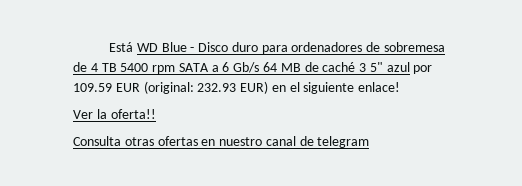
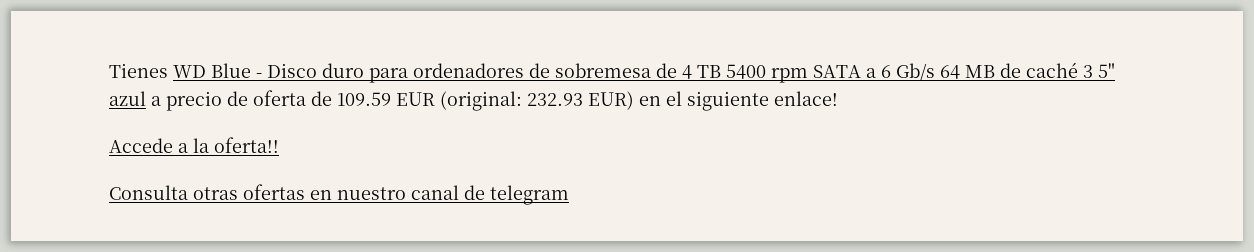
[108,42,133,52] Está -> [109,63,168,78] Tienes
[413,65,433,74] por -> [151,90,332,111] a precio de oferta de
[73,110,93,119] Ver -> [109,138,188,153] Accede a

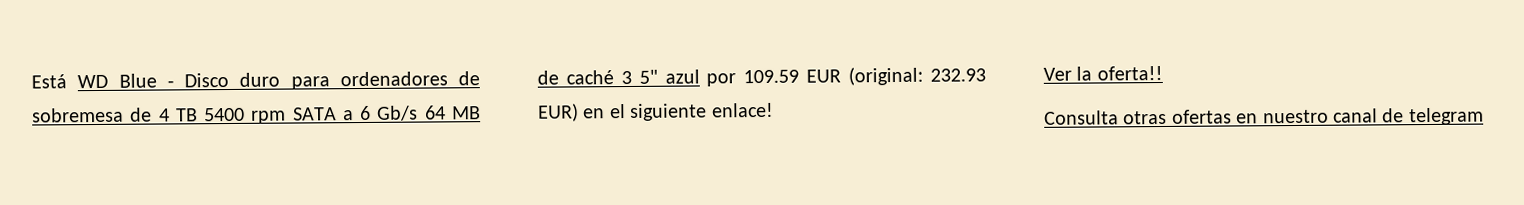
[109,63,168,78] Tienes -> [31,74,67,89] Está
[151,90,332,111] a precio de oferta de -> [706,73,737,87] por
[109,138,188,153] Accede a -> [1043,67,1072,81] Ver

